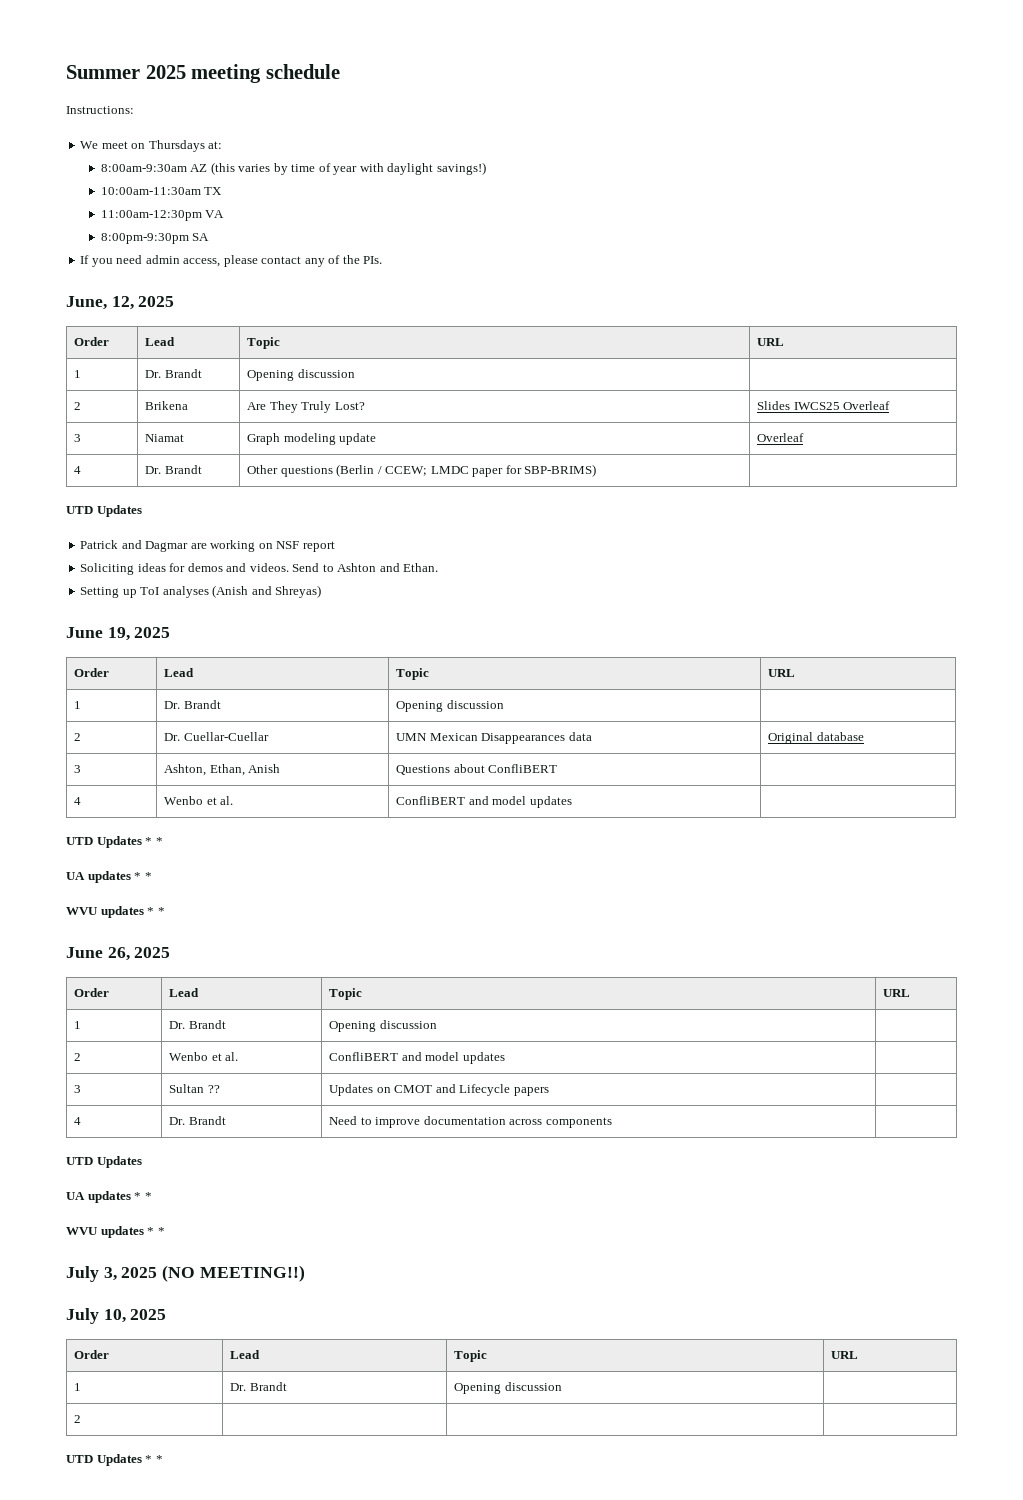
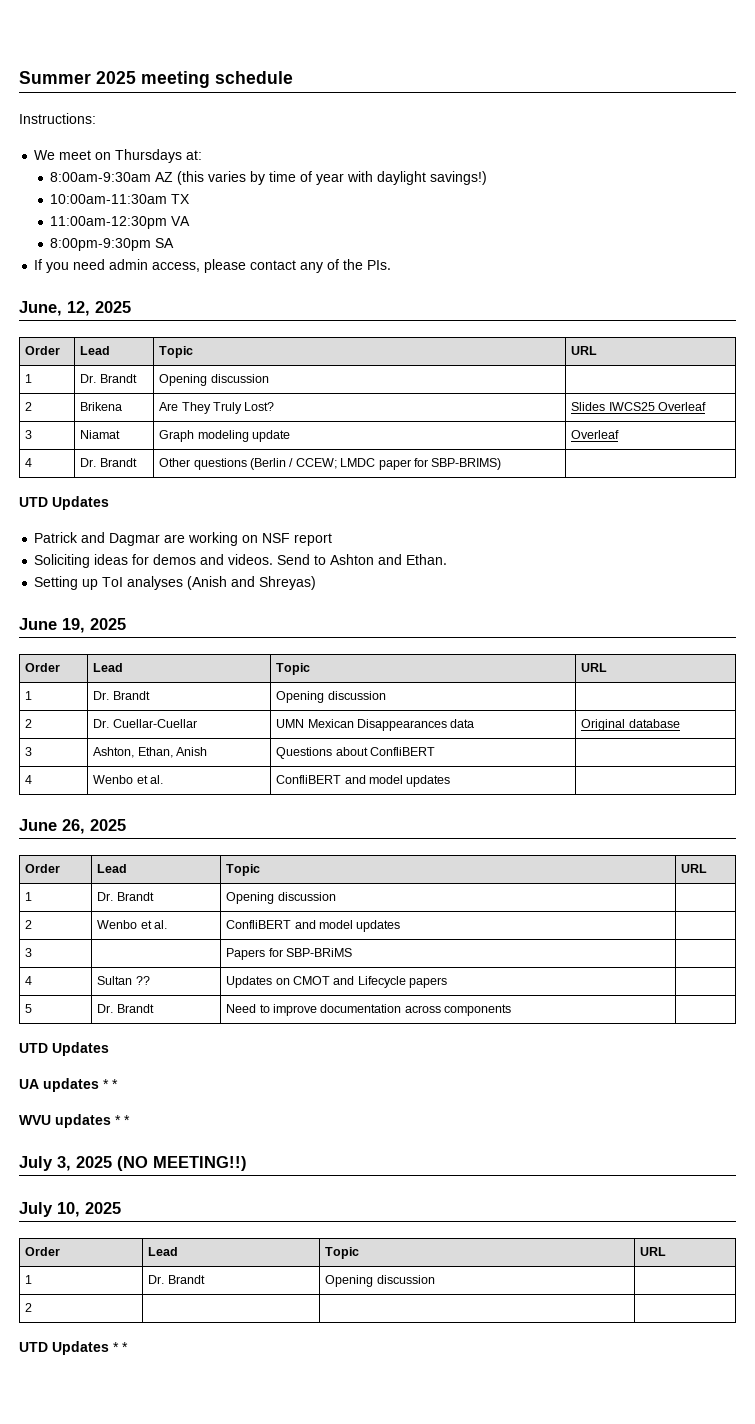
[66,836,163,848] [66,871,152,883] [66,906,165,918] // UTD Updates * * // UA updates * * // WVU updates * * -> (451, 781) none
(82, 1089) none -> [226,948,353,960] [25,976,33,985] | Papers for SBP-BRiMS | // 4 |
[74,1117,82,1125] 4 -> [25,1004,33,1013] 5

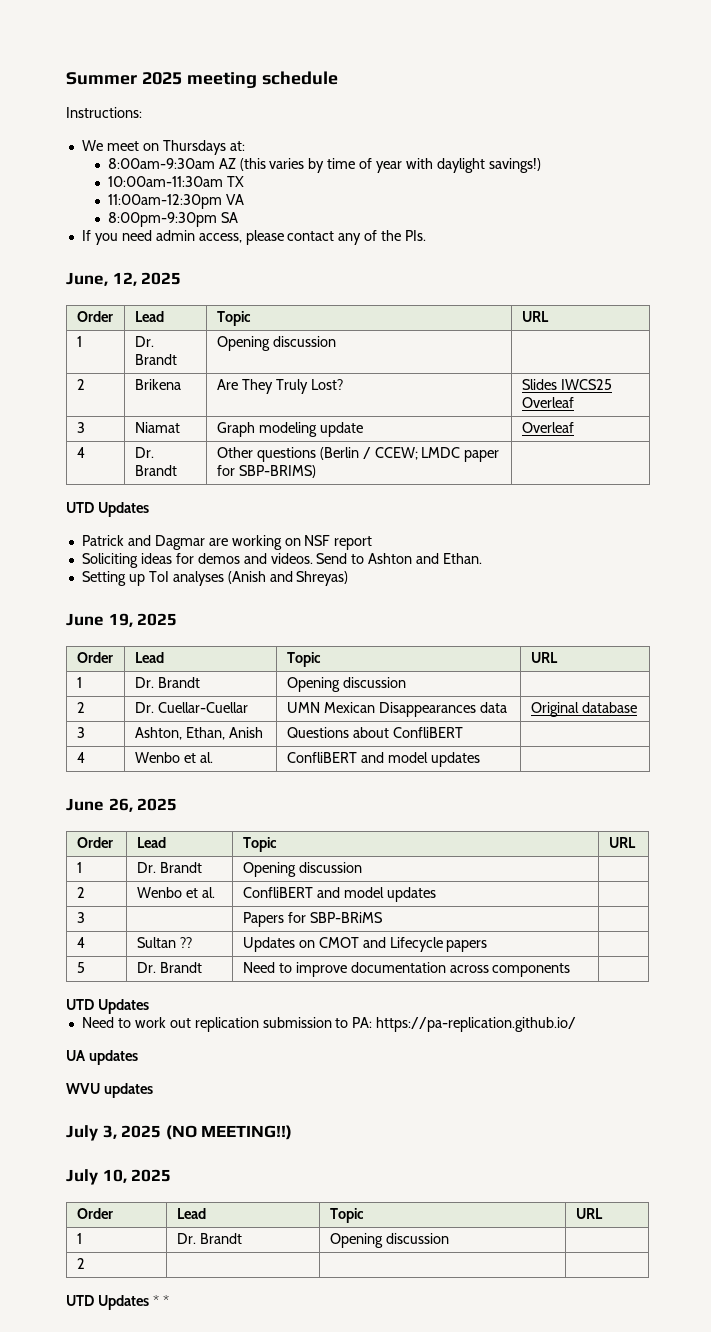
(109, 1049) none -> [81,1017,577,1032] // Need to work out replication submission to PA: https://pa-replication.github.io/
[103,1079,118,1089] * * -> (138, 1057) none
[115,1115,130,1125] * * -> (153, 1090) none

